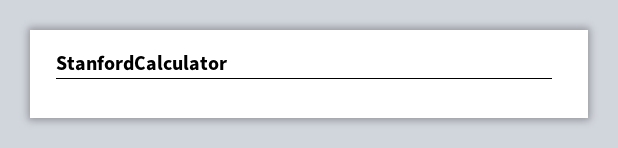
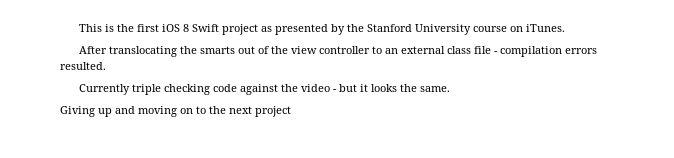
[56,55,227,71] StanfordCalculator -> [78,24,565,35] [78,46,597,57] [60,62,106,70] [78,84,450,95] [60,106,291,117] This is the first iOS 8 Swift project as presented by the Stanford University course on iTunes. // After translocating the smarts out of the view controller to an external class file - compilation errors resulted. // Currently triple checking code against the video - but it looks the same. // Giving up and moving on to the next project

